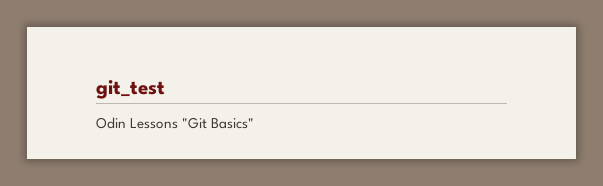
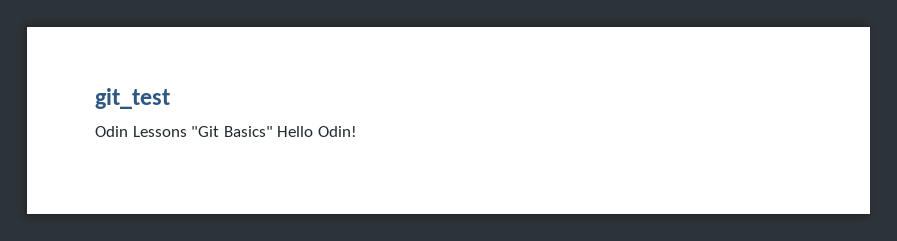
(255, 123) none -> [277,126,357,137] Hello Odin!

